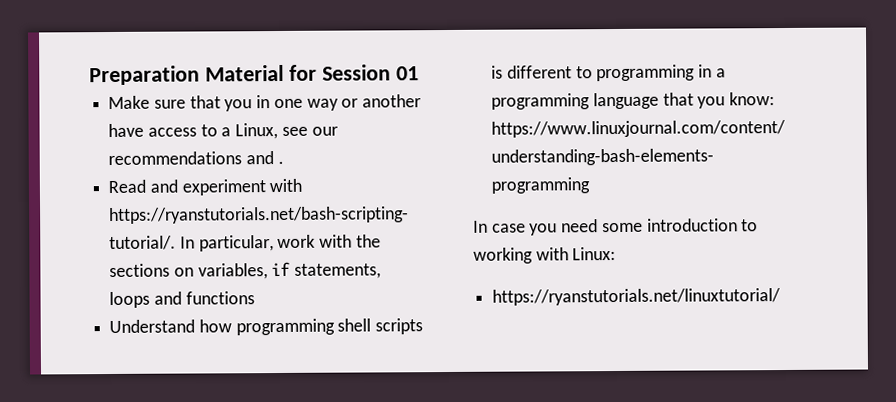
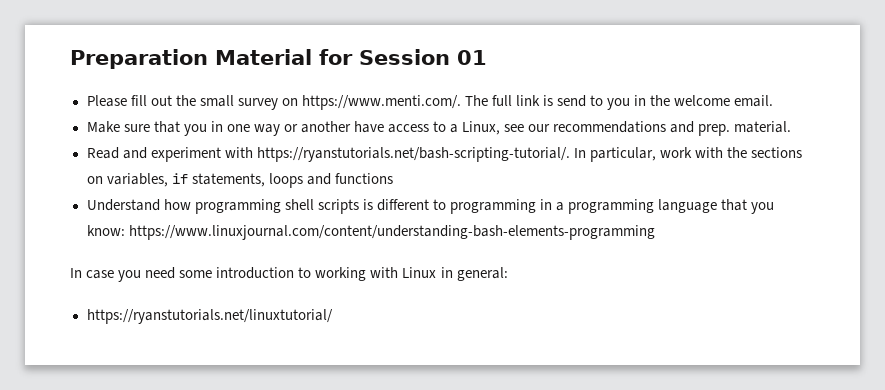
(419, 73) none -> [86,95,774,110] // Please fill out the small survey on https://www.menti.com/. The full link is send to you in the welcome email.
[277,160,284,165] . -> [698,121,792,136] prep. material.
[572,247,617,261] Linux: -> [402,267,508,281] Linux in general:

